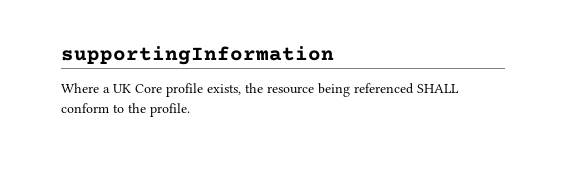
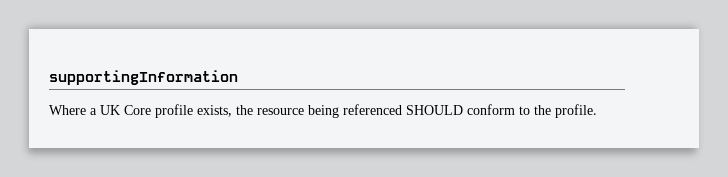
[417,84,459,93] SHALL -> [406,105,463,115] SHOULD

